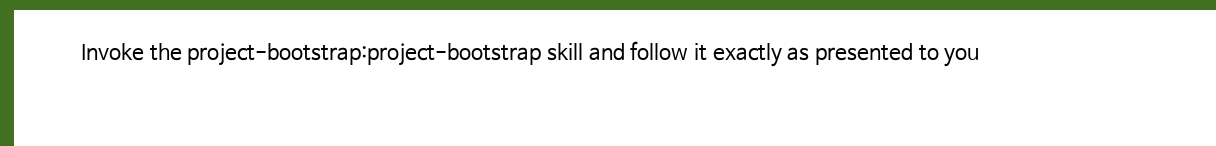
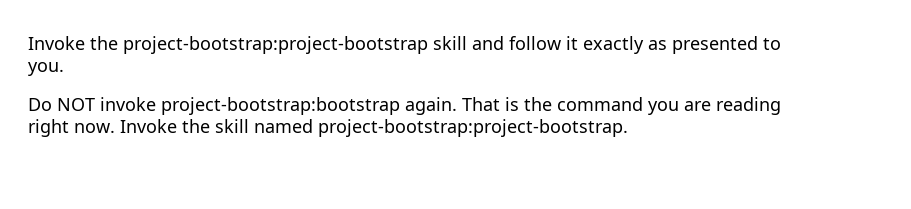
[944,48,980,67] you -> [28,62,64,76] [28,97,781,115] [28,119,628,137] you. // Do NOT invoke project-bootstrap:bootstrap again. That is the command you are reading right now. Invoke the skill named project-bootstrap:project-bootstrap.

